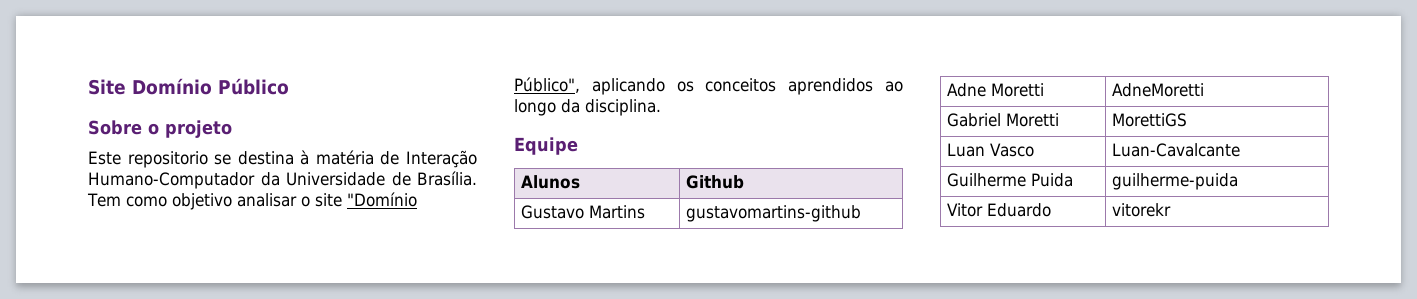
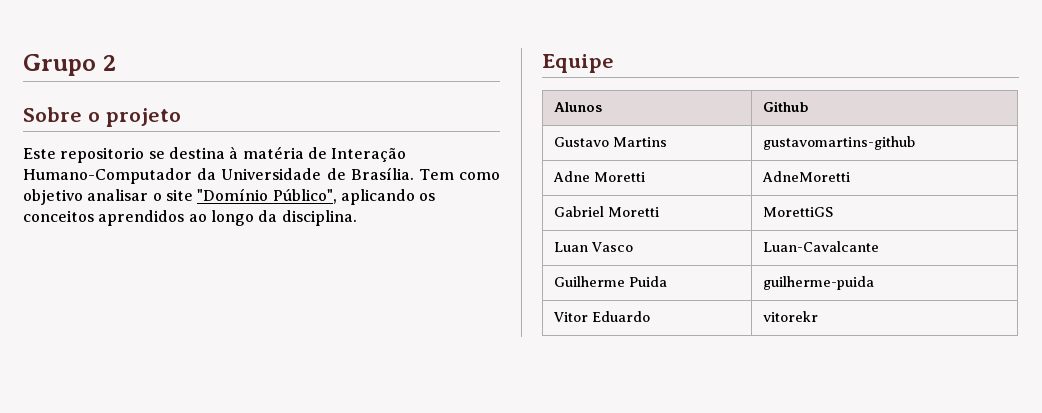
[88,78,289,95] Site Domínio Público -> [23,54,116,76] Grupo 2

